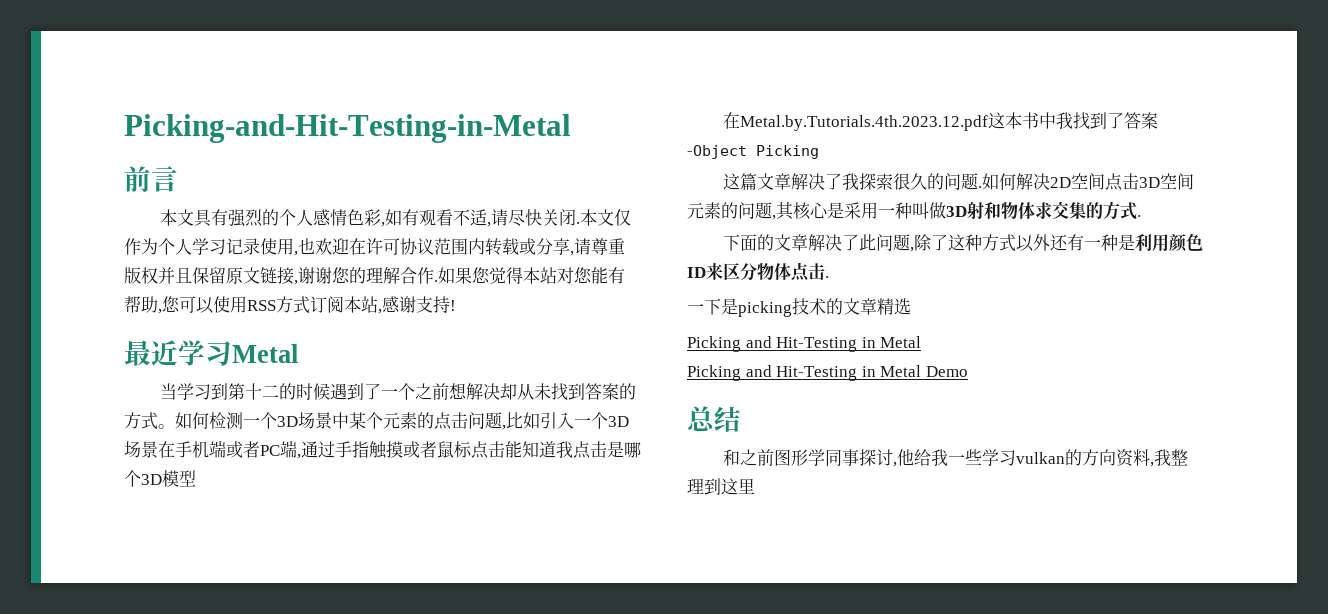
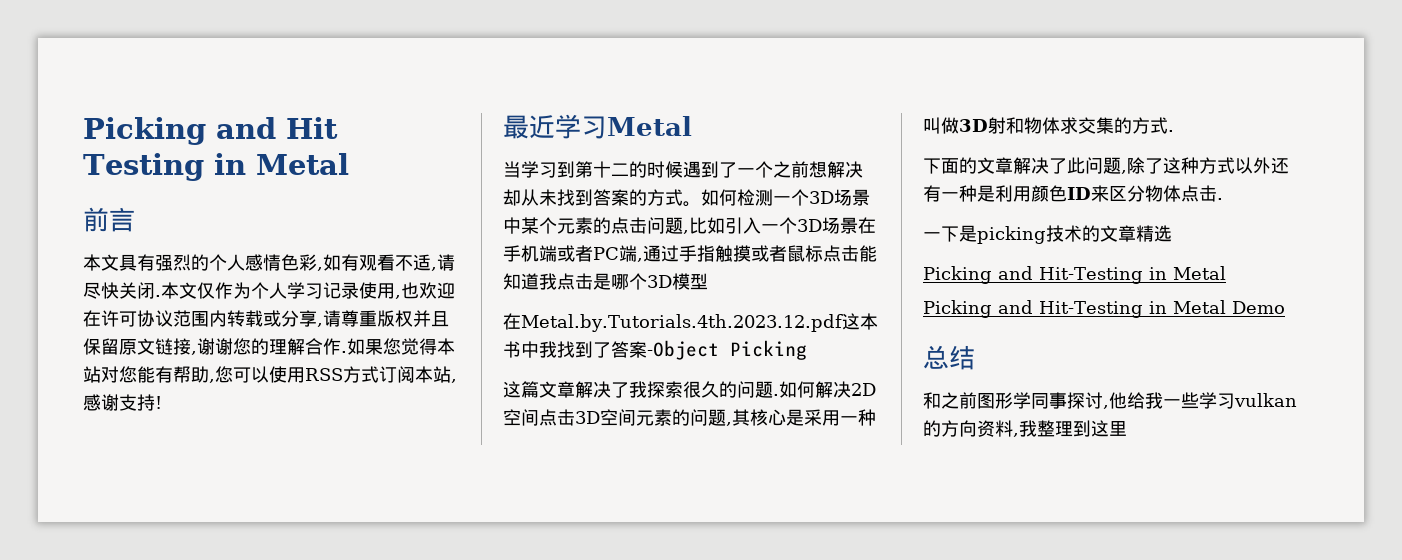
[124,114,571,143] Picking-and-Hit-Testing-in-Metal -> [83,117,338,145] [83,153,349,181] Picking and Hit Testing in Metal

